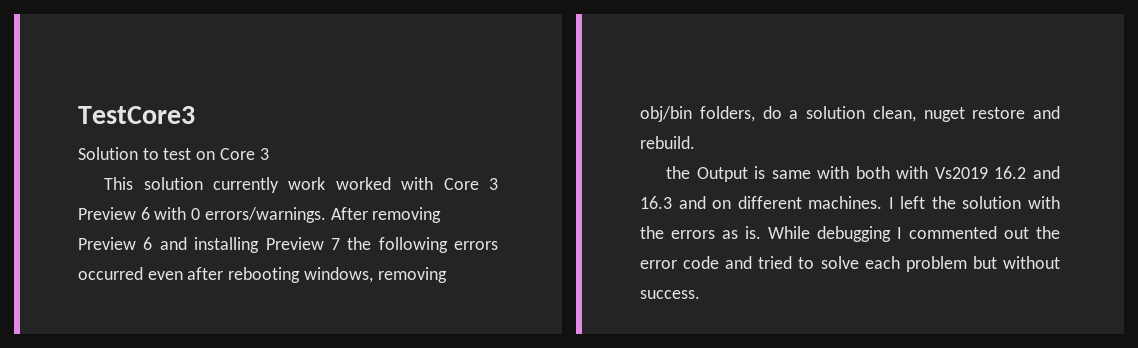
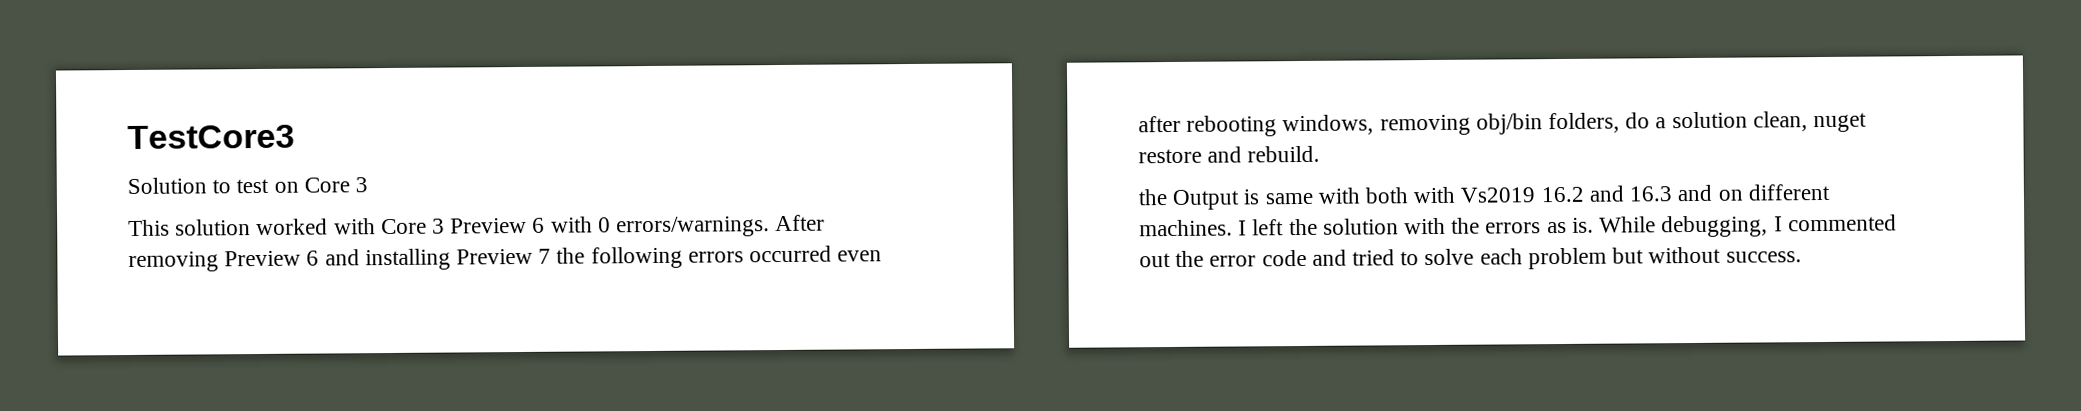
[212,177,326,193] currently work -> (252, 227) none
[817,226,891,242] debugging -> [1661,215,1769,238] debugging,

